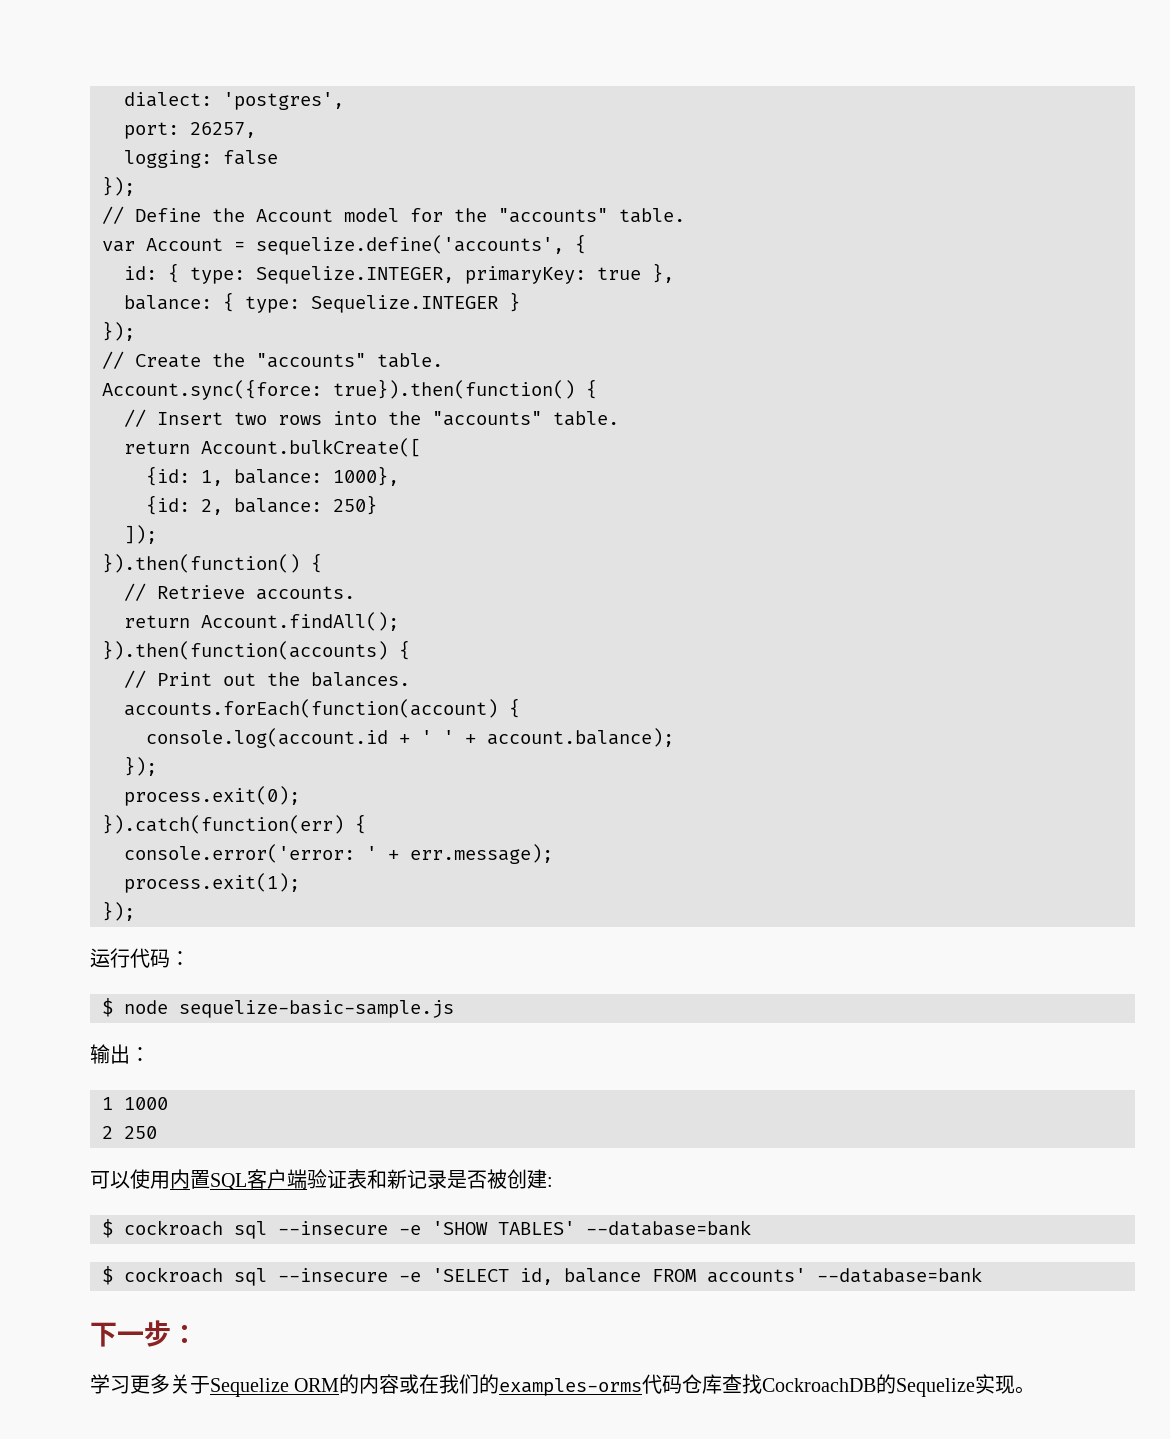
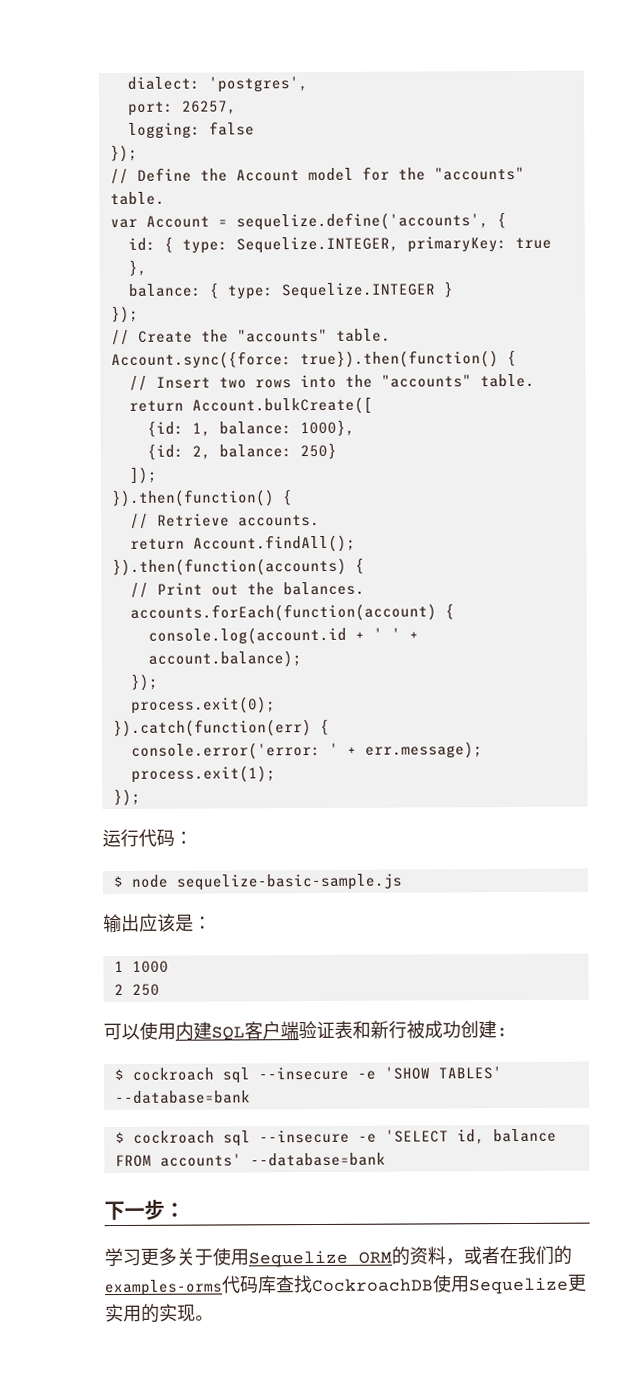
(130, 1054) none -> [139,913,194,932] 应该是
[190,1170,210,1189] 置 -> [193,1021,212,1040] 建
[407,1169,507,1189] 记录是否被 -> [388,1020,461,1039] 行被成功
(210, 1385) none -> [212,1247,249,1266] 使用
[359,1374,420,1394] 内容或 -> [409,1246,500,1266] 资料，或者
[682,1374,703,1393] 仓 -> (259, 1285) none
[876,1374,976,1397] 的Sequelize -> [432,1274,587,1295] [105,1303,160,1323] 使用Sequelize更实用的

